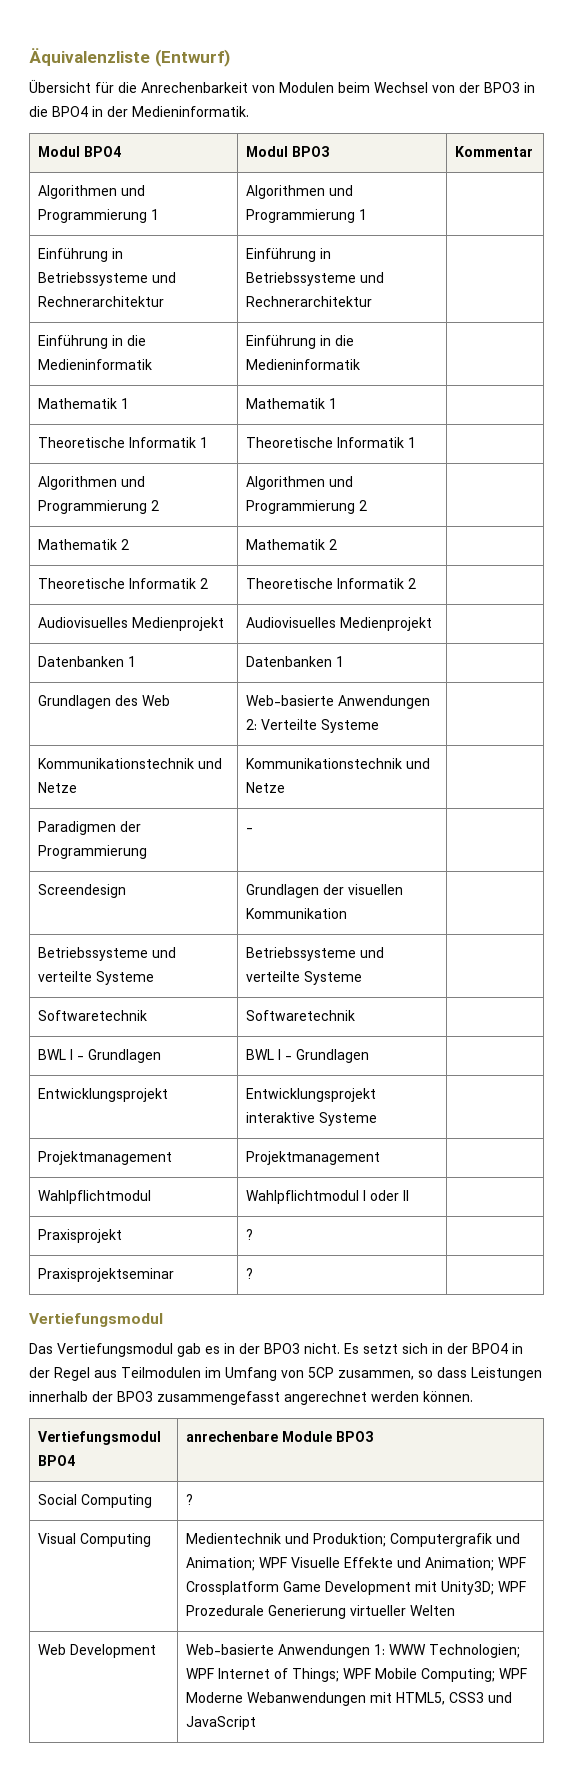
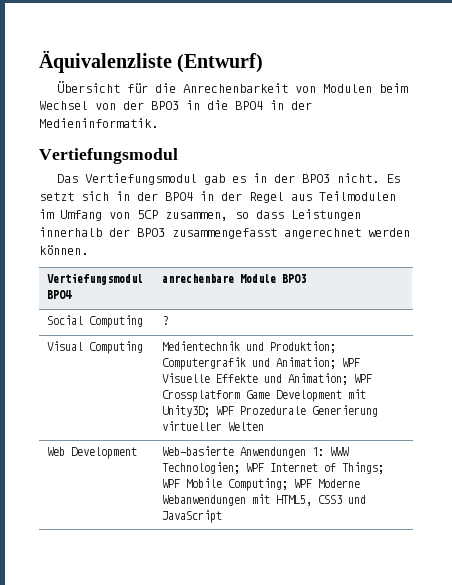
[37,146,121,157] [245,146,329,157] [454,146,533,157] [37,185,145,199] [37,209,159,223] [245,185,353,199] [245,209,367,223] [37,248,123,262] [37,272,176,286] [37,296,164,307] [245,248,331,262] [245,272,384,286] [245,296,372,307] [37,335,146,349] [37,359,152,370] [245,335,354,349] [245,359,360,370] [37,398,129,409] [245,398,337,409] [37,437,208,448] [245,437,416,448] [37,476,145,490] [37,500,159,514] [245,476,353,490] [245,500,367,514] [37,539,129,550] [245,539,337,550] [37,578,208,589] [245,578,416,589] [37,617,224,631] [245,617,432,631] [37,656,136,667] [245,656,344,667] [37,695,170,709] [245,695,430,709] [245,719,379,733] [37,758,222,769] [37,782,77,793] [245,758,430,769] [245,782,285,793] [37,821,141,835] [37,845,147,859] [245,828,253,832] [37,884,126,898] [245,884,403,898] [245,908,347,919] [37,947,176,961] [37,971,154,985] [245,947,384,961] [245,971,362,985] [37,1010,147,1021] [245,1010,355,1021] [37,1049,161,1063] [245,1049,369,1063] [37,1088,168,1102] [245,1088,376,1102] [245,1112,377,1126] [37,1151,172,1165] [245,1151,380,1165] [37,1190,151,1204] [245,1190,409,1204] [37,1229,122,1243] [245,1229,253,1240] [37,1268,174,1282] [245,1268,253,1279] // Modul BPO4 | Modul BPO3 | Kommentar // Algorithmen und Programmierung 1 | Algorithmen und Programmierung 1 | // Einführung in Betriebssysteme und Rechnerarchitektur | Einführung in Betriebssysteme und Rechnerarchitektur | // Einführung in die Medieninformatik | Einführung in die Medieninformatik | // Mathematik 1 | Mathematik 1 | // Theoretische Informatik 1 | Theoretische Informatik 1 | // Algorithmen und Programmierung 2 | Algorithmen und Programmierung 2 | // Mathematik 2 | Mathematik 2 | // Theoretische Informatik 2 | Theoretische Informatik 2 | // Audiovisuelles Medienprojekt | Audiovisuelles Medienprojekt | // Datenbanken 1 | Datenbanken 1 | // Grundlagen des Web | Web-basierte Anwendungen 2: Verteilte Systeme | // Kommunikationstechnik und Netze | Kommunikationstechnik und Netze | // Paradigmen der Programmierung | - | // Screendesign | Grundlagen der visuellen Kommunikation | // Betriebssysteme und verteilte Systeme | Betriebssysteme und verteilte Systeme | // Softwaretechnik | Softwaretechnik | // BWL I - Grundlagen | BWL I - Grundlagen | // Entwicklungsprojekt | Entwicklungsprojekt interaktive Systeme | // Projektmanagement | Projektmanagement | // Wahlpflichtmodul | Wahlpflichtmodul I oder II | // Praxisprojekt | ? | // Praxisprojektseminar | ? | -> (158, 123) none

